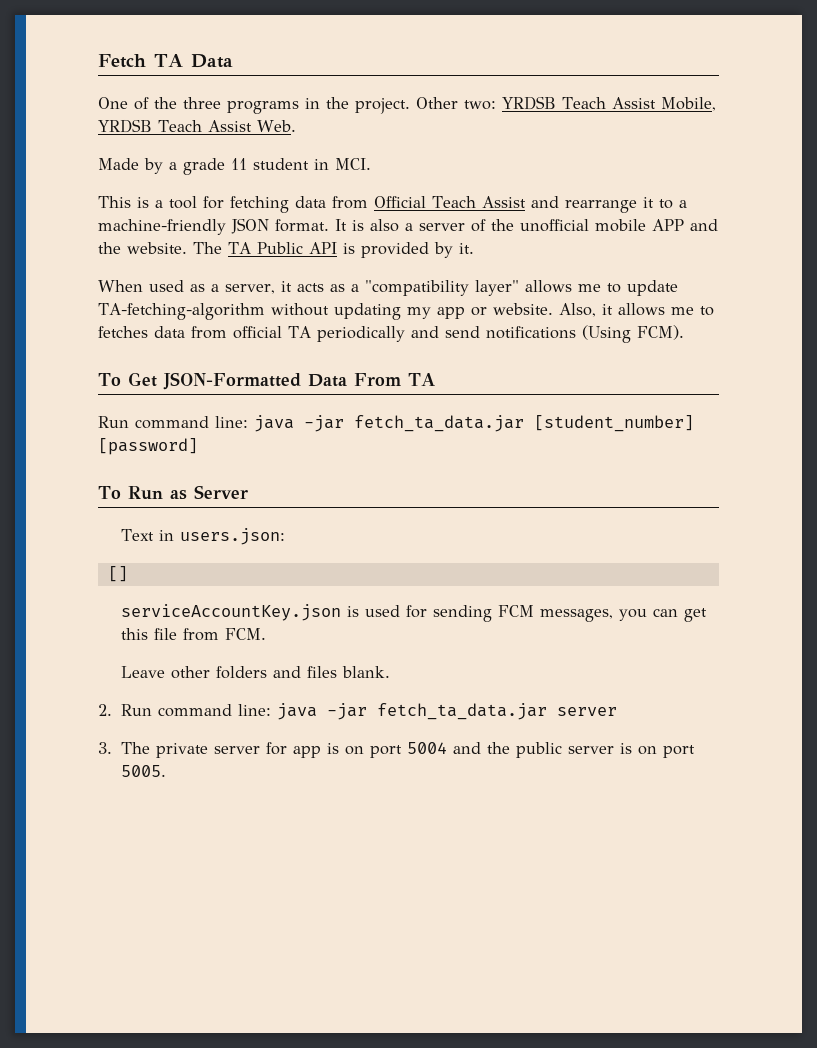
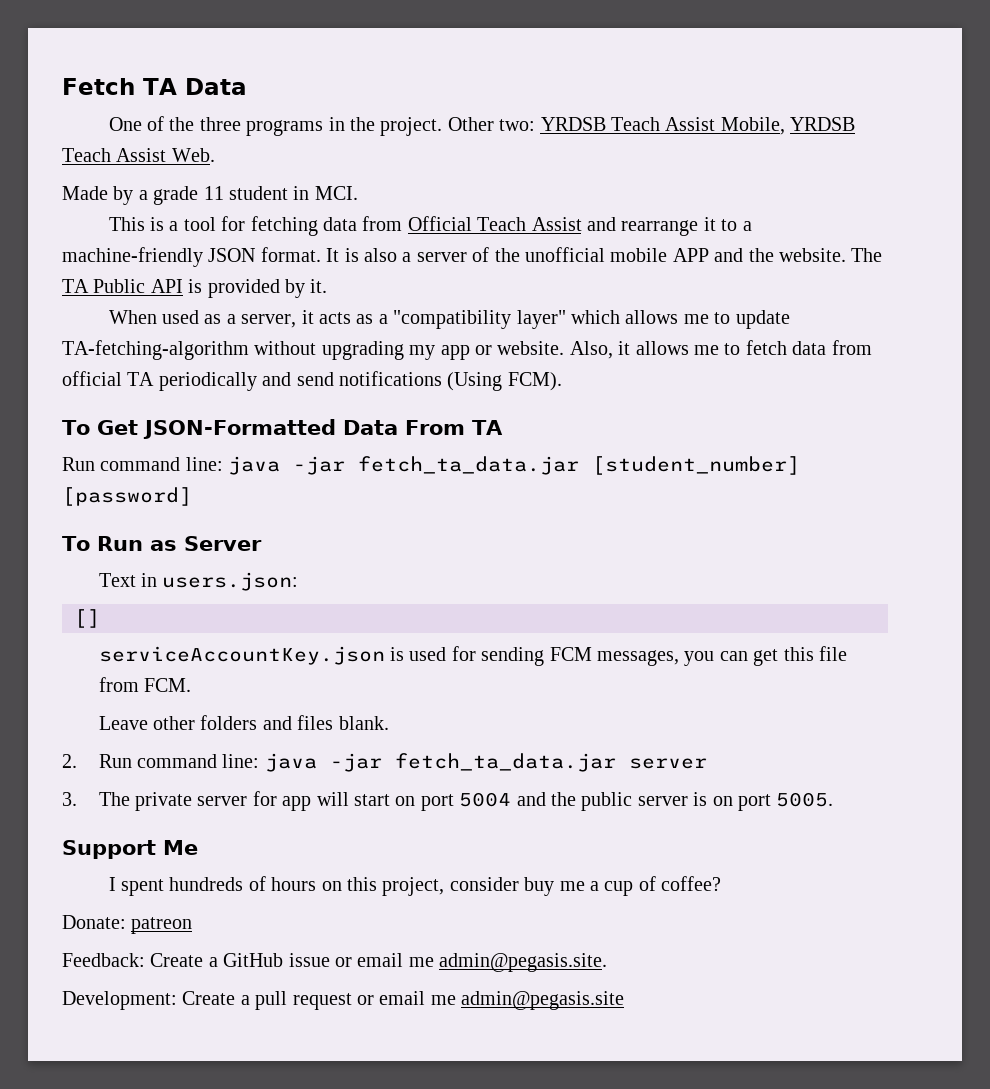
(519, 288) none -> [570,310,620,324] which
[333,303,401,320] updating -> [321,341,404,360] upgrading
[98,326,148,338] fetches -> [745,340,787,355] fetch
[327,743,340,754] is -> [316,792,390,806] will start
(167, 771) none -> [62,840,198,859] [108,876,722,896] [62,915,193,934] [62,953,608,972] [62,991,625,1010] // Support Me // I spent hundreds of hours on this project, consider buy me a cup of coffee? // Donate: patreon // Feedback: Create a GitHub issue or email me admin@pegasis.site. // Development: Create a pull request or email me admin@pegasis.site

